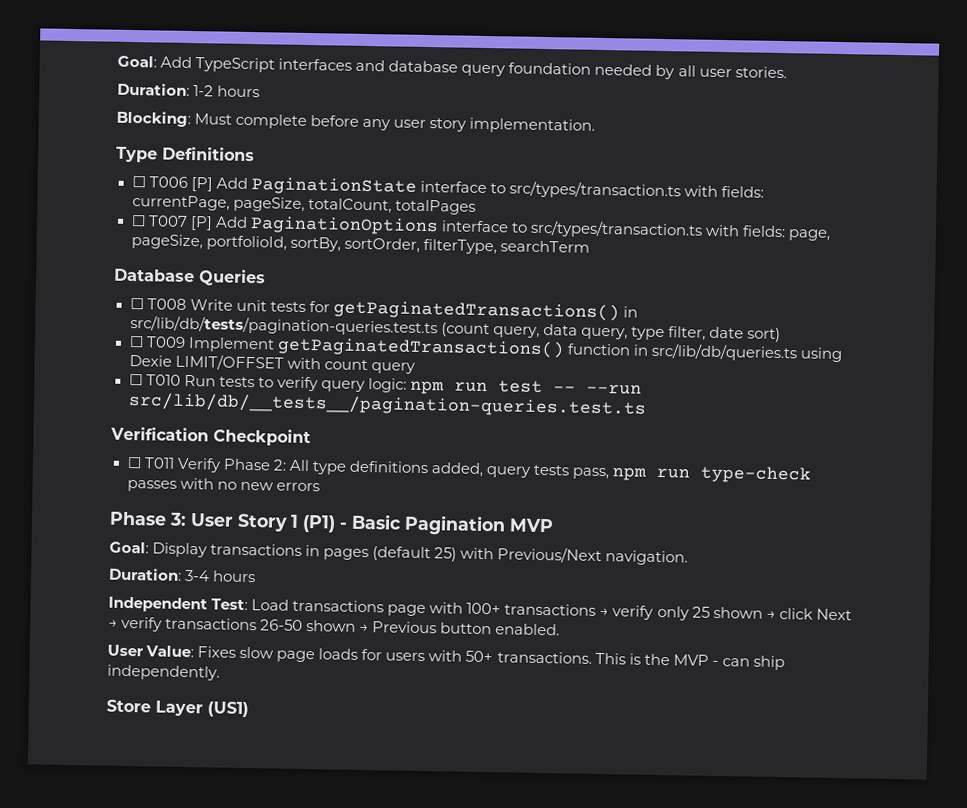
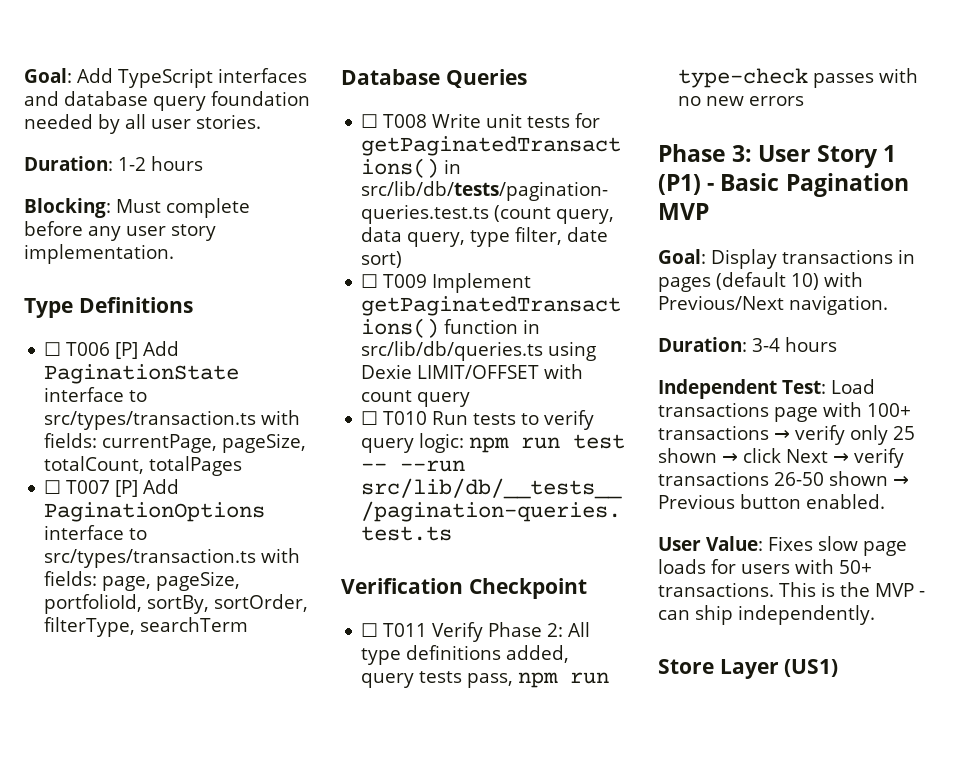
[434,547,458,562] 25) -> [791,273,819,290] 10)

